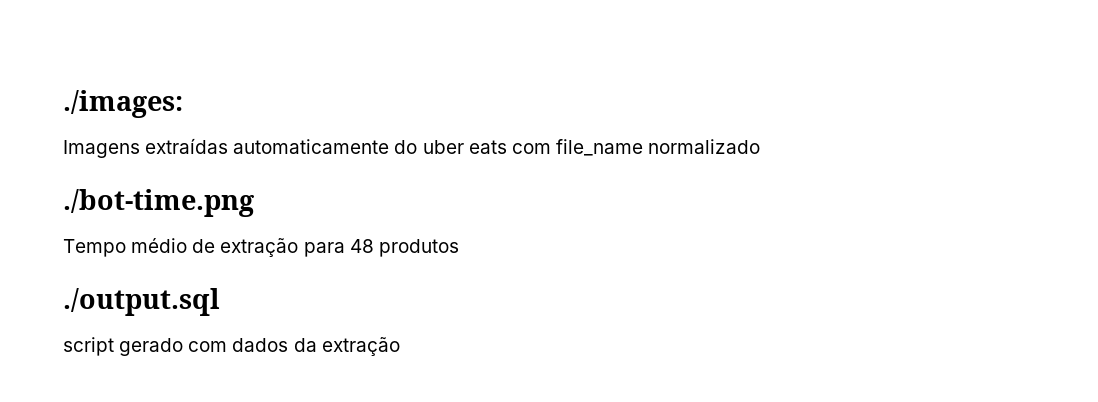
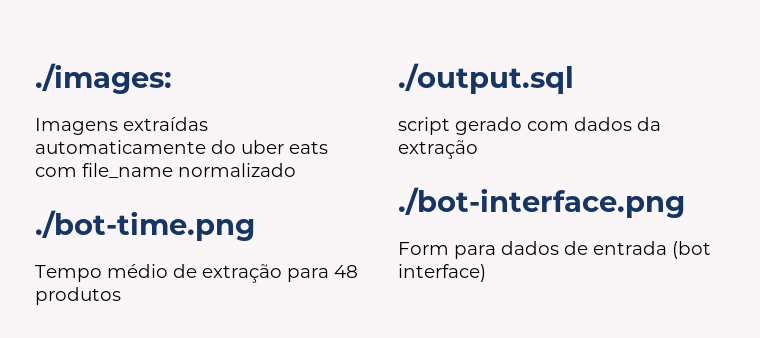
(400, 346) none -> [398,187,685,218] [398,241,711,259] [398,264,486,282] // ./bot-interface.png // Form para dados de entrada (bot interface)

